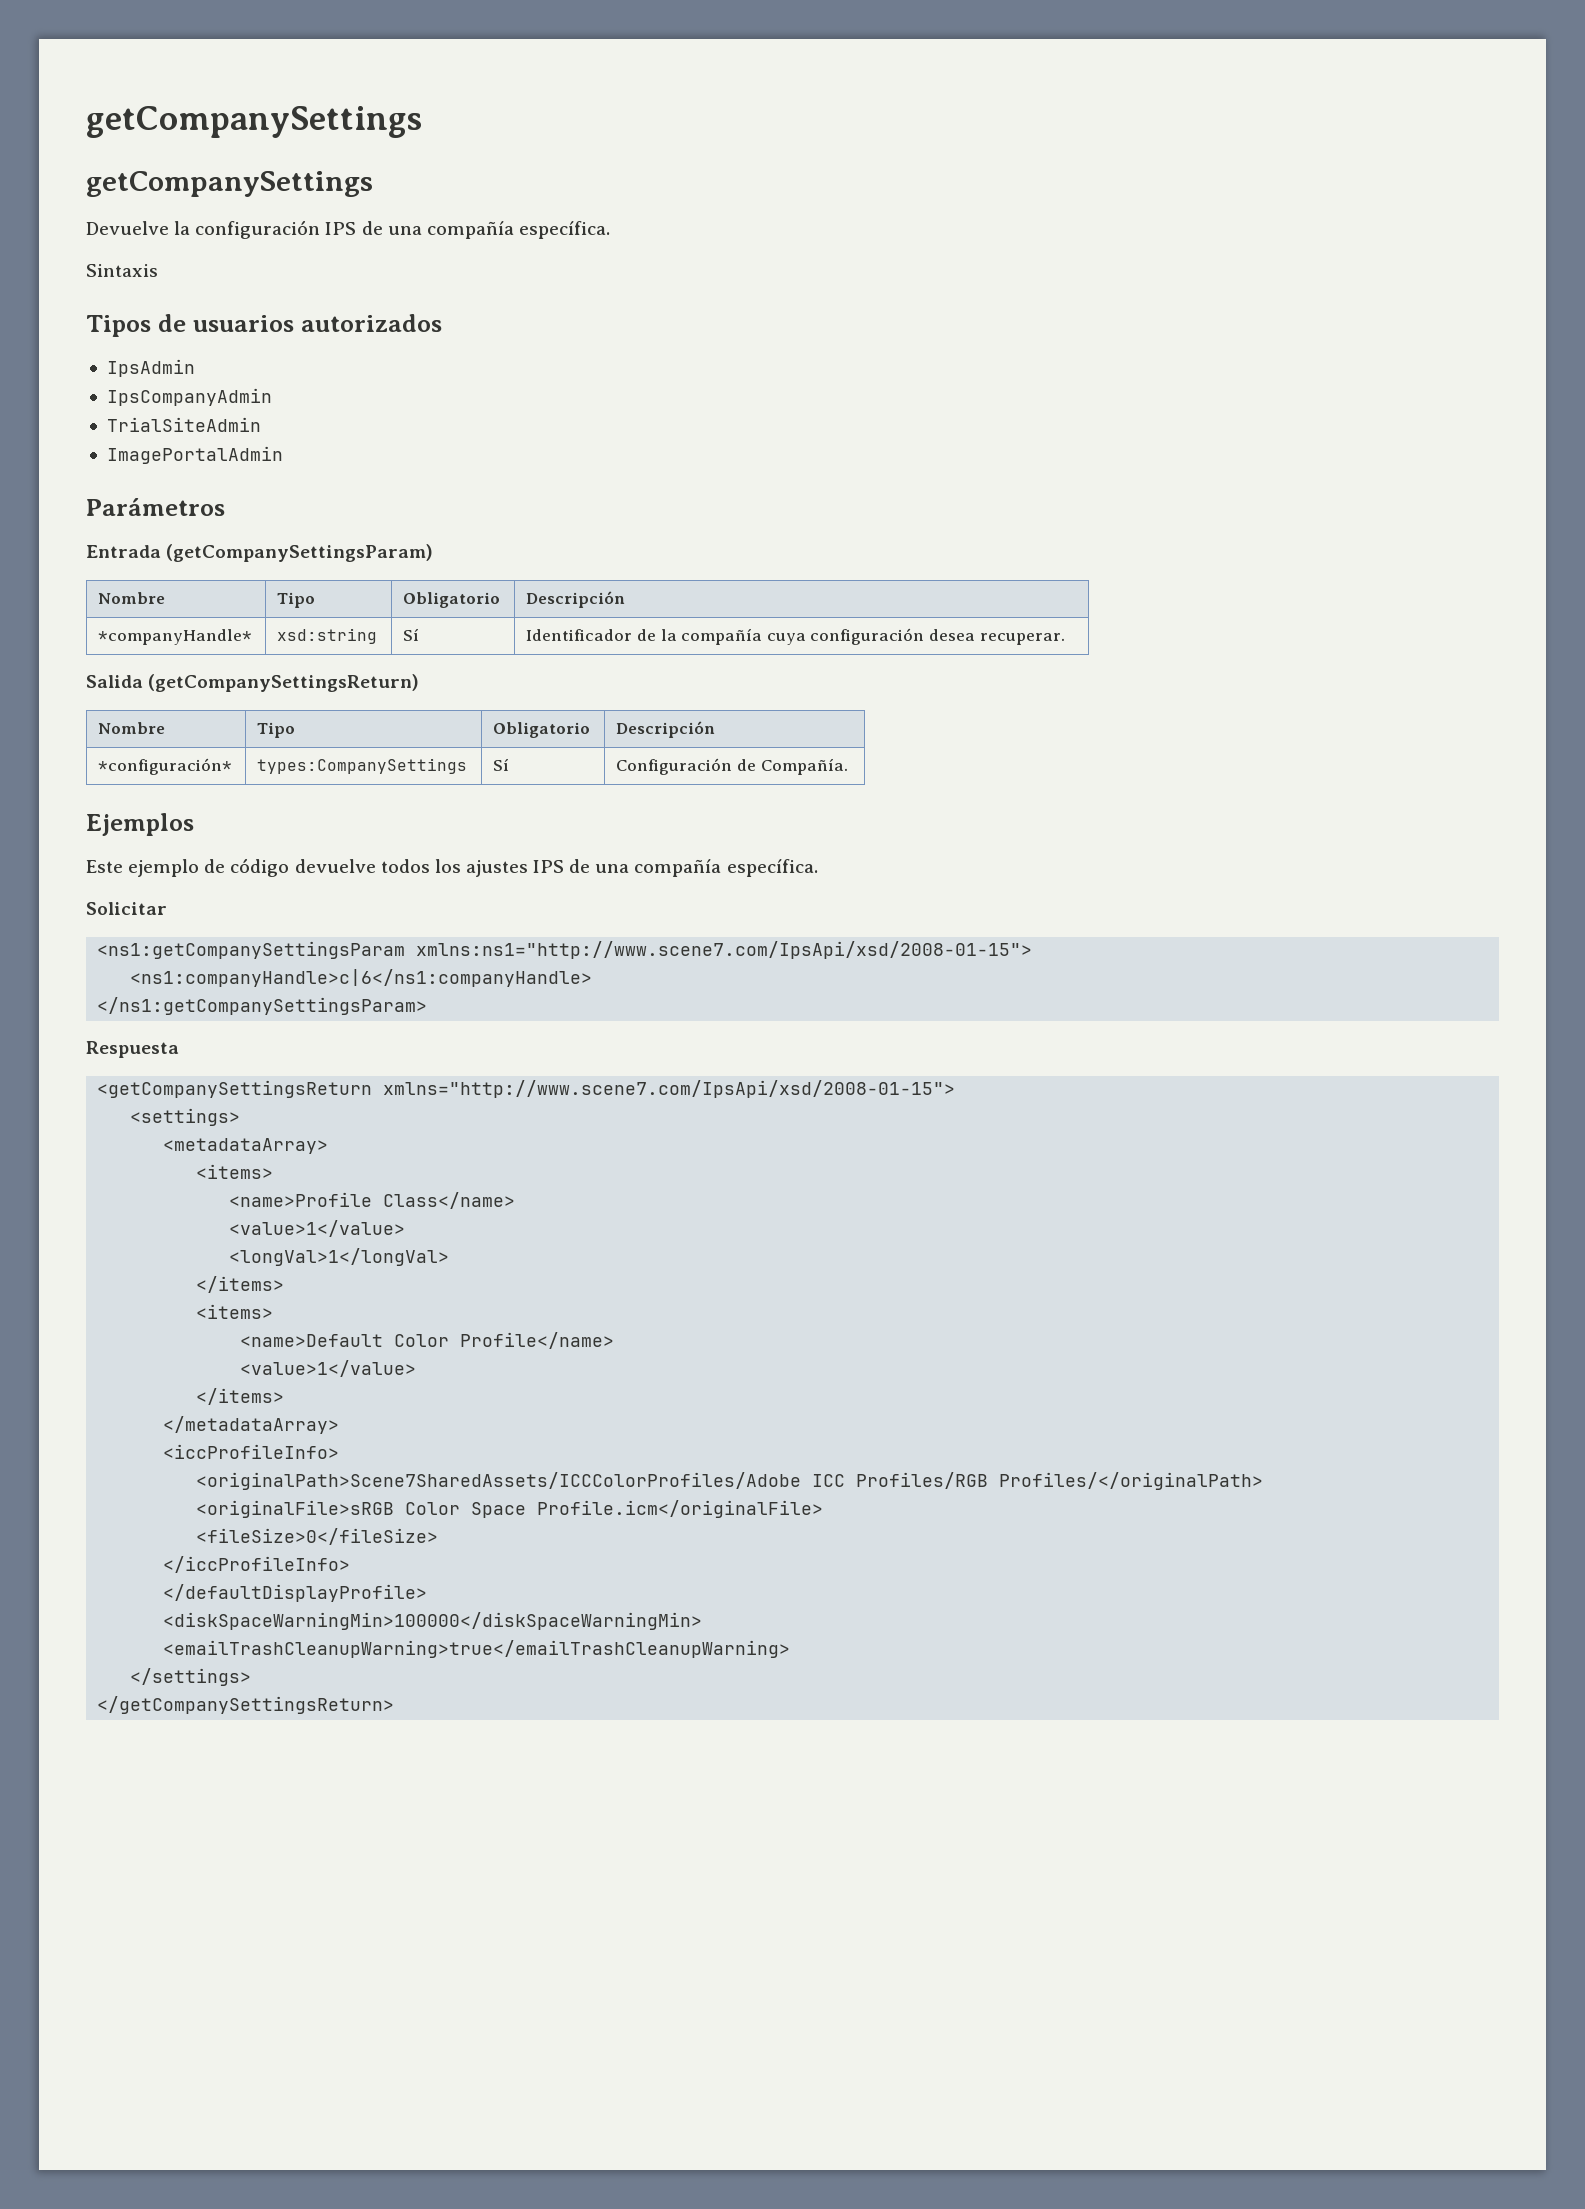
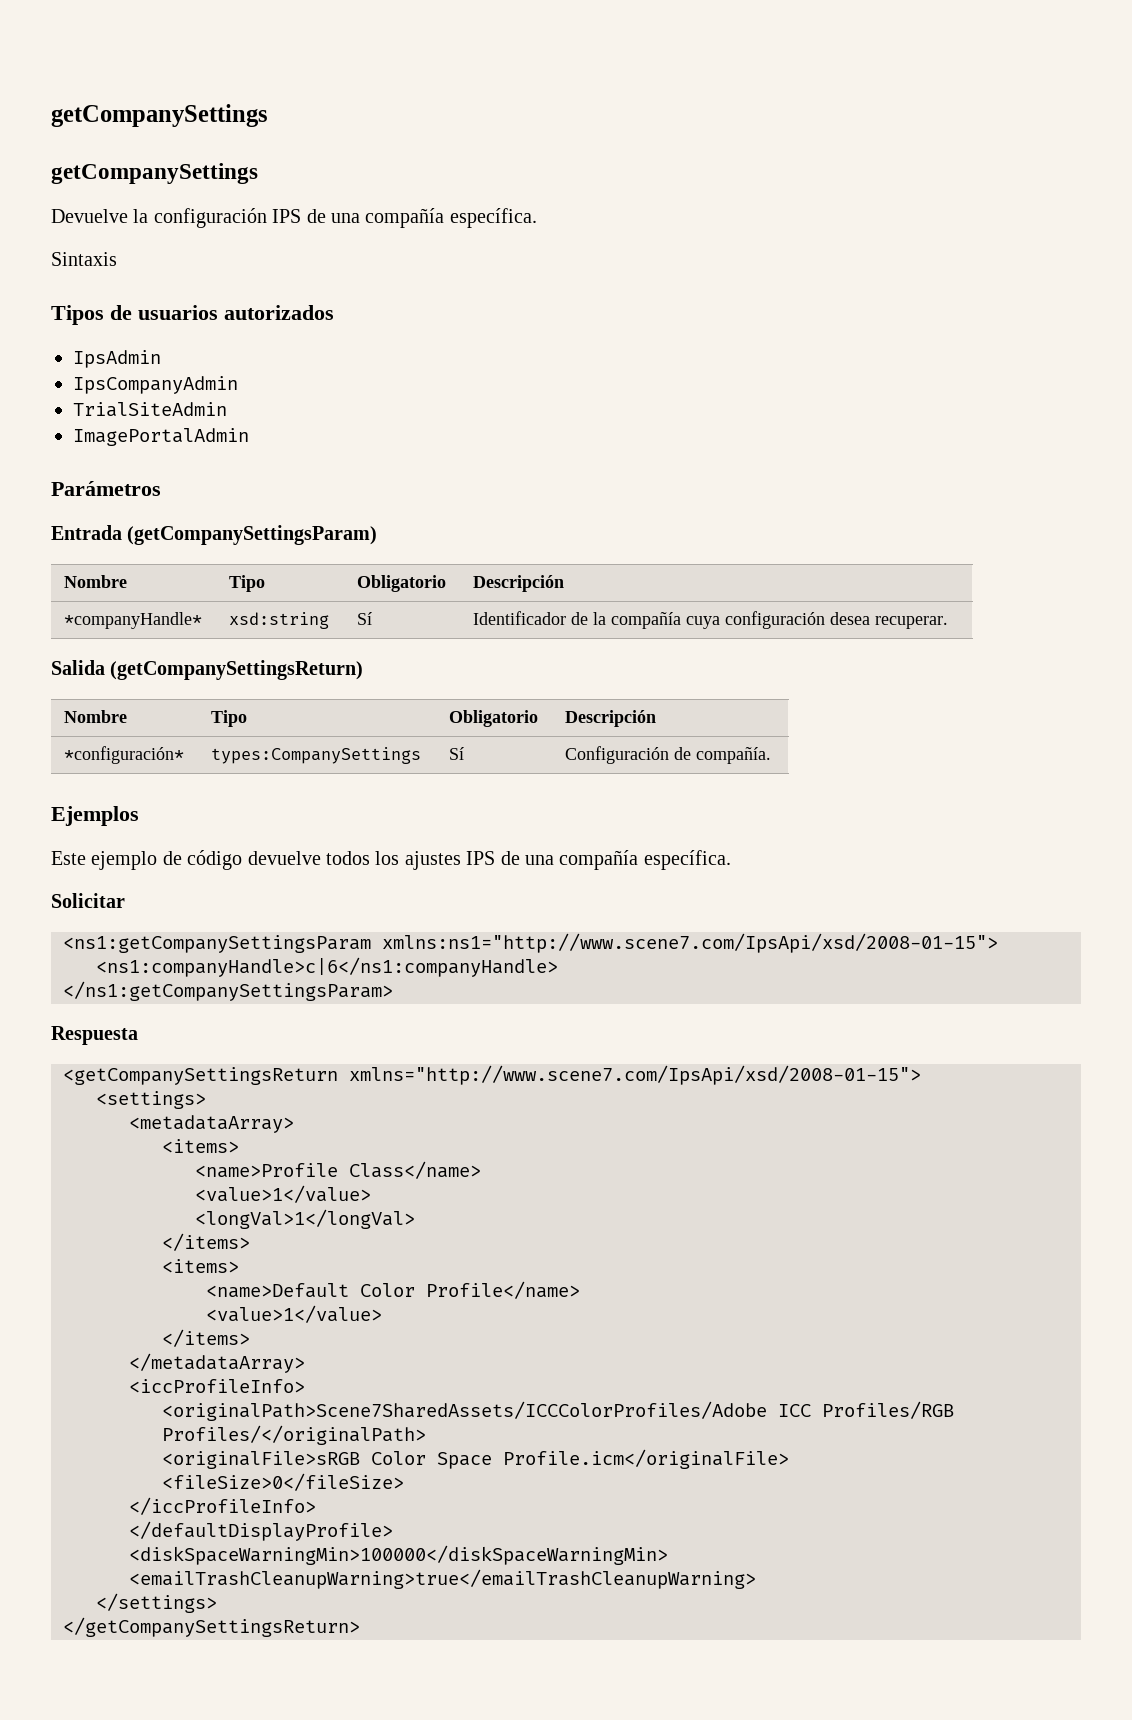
[760,758,848,775] Compañía. -> [696,747,772,764] compañía.

